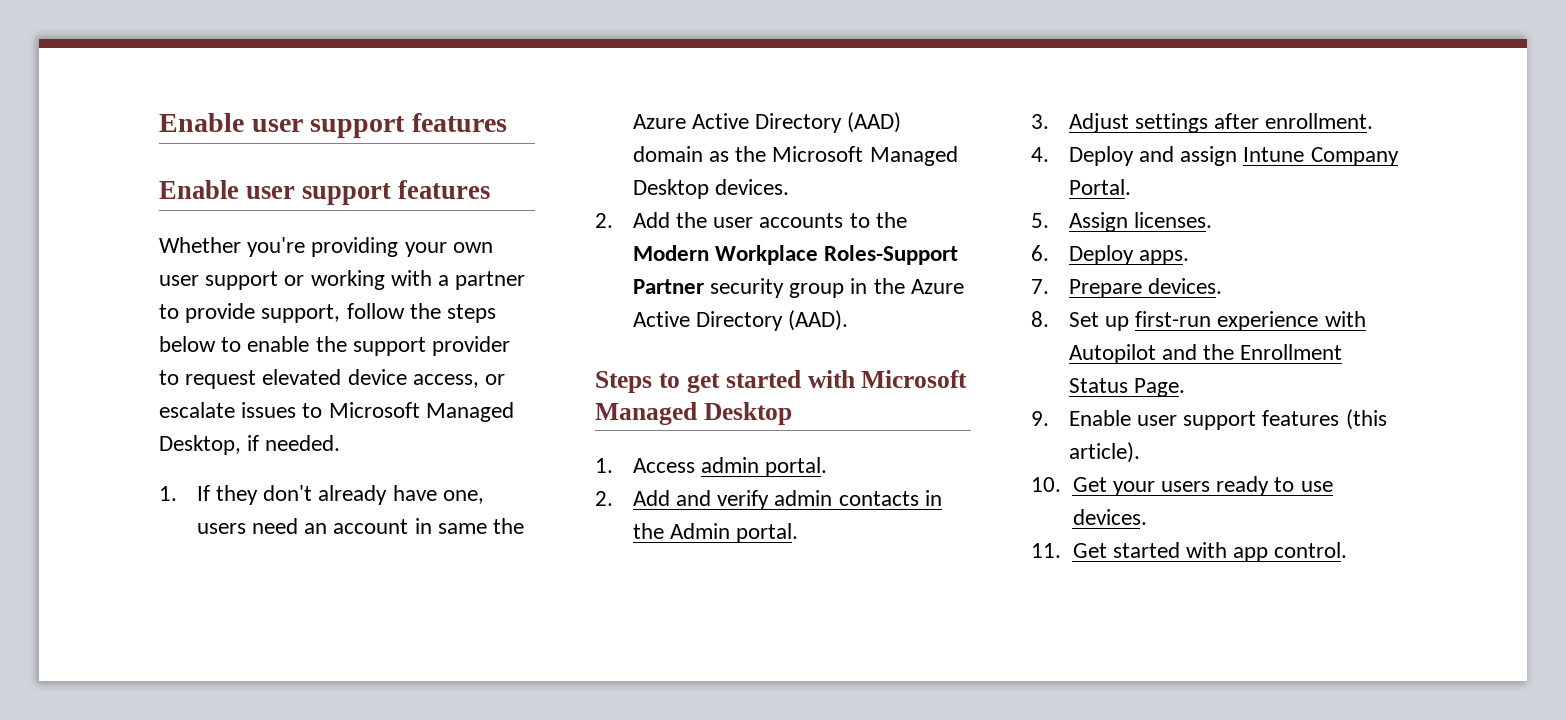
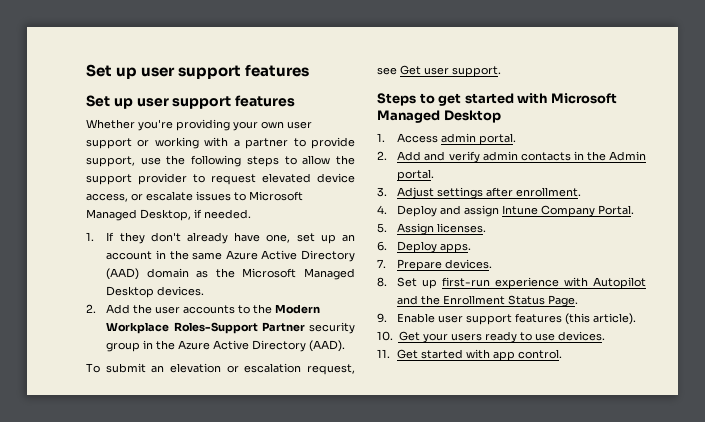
[159,113,507,138] [159,180,239,199] Enable user support features // Enable -> [86,64,310,79] [86,95,133,109] Set up user support features // Set up
[346,303,497,323] [159,336,310,352] follow the steps below to enable -> [140,155,331,167] use the following steps to allow
[196,518,299,534] users need -> [296,233,336,244] set up
[437,518,525,534] same the -> [169,250,223,260] the same
(849, 320) none -> [86,363,355,375] [377,65,501,77] // To submit an elevation or escalation request, see Get user support.

